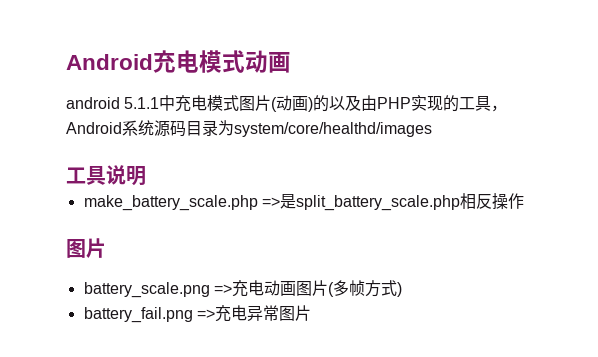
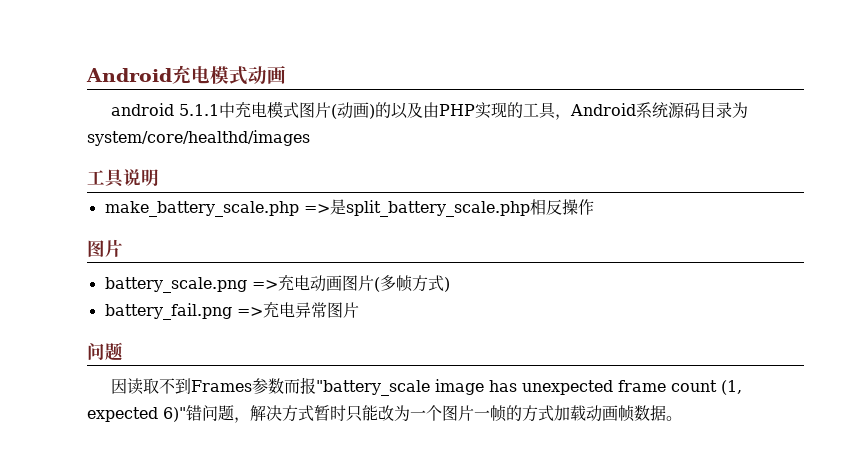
(311, 313) none -> [87,342,123,361] [110,377,742,396] [87,405,682,423] // 问题 // 因读取不到Frames参数而报"battery_scale image has unexpected frame count (1, expected 6)"错问题，解决方式暂时只能改为一个图片一帧的方式加载动画帧数据。

